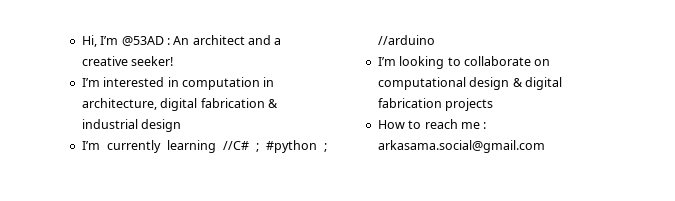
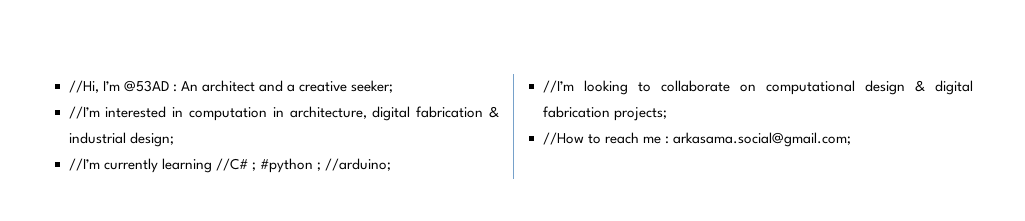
[81,35,97,47] Hi, -> [68,80,99,93] //Hi,
[131,56,174,66] [81,78,100,87] seeker! // I’m -> [350,80,393,93] [68,106,100,119] seeker; // //I’m
[141,119,182,132] [81,141,100,150] design // I’m -> [129,132,174,147] [68,158,100,171] design; // //I’m
[377,35,435,45] [377,57,396,66] //arduino // I’m -> [324,158,391,171] [542,80,574,93] //arduino; // //I’m
[445,98,494,111] [377,120,405,129] projects // How -> [613,107,667,121] [542,132,584,145] projects; // //How
[377,140,545,153] arkasama.social@gmail.com -> [672,132,851,147] arkasama.social@gmail.com;

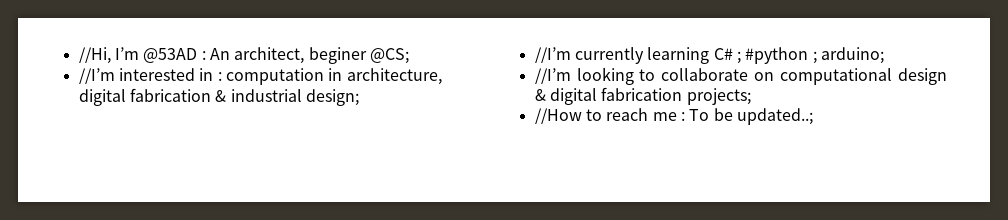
[201,80,393,93] architect and a creative seeker; -> [234,47,409,64] architect, beginer @CS;
(184, 112) none -> [217,72,222,81] :
[215,158,248,171] //C# -> [713,48,733,60] C#
[324,158,391,171] //arduino; -> [820,47,884,64] arduino;
[672,132,851,147] arkasama.social@gmail.com; -> [689,108,813,125] To be updated..;

